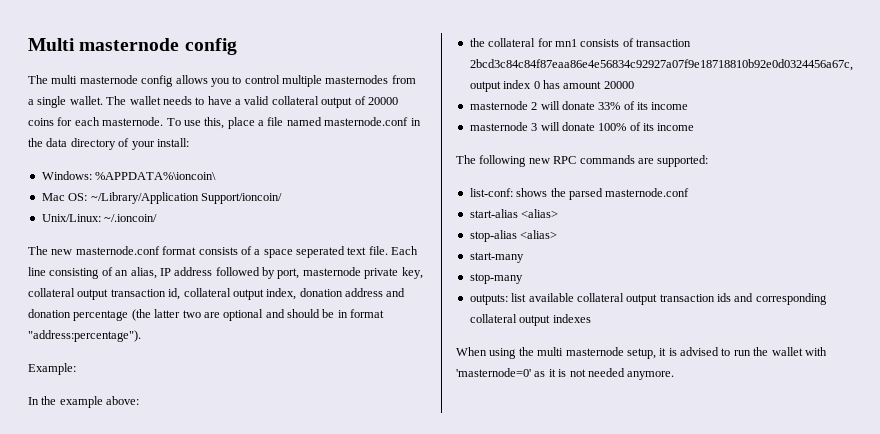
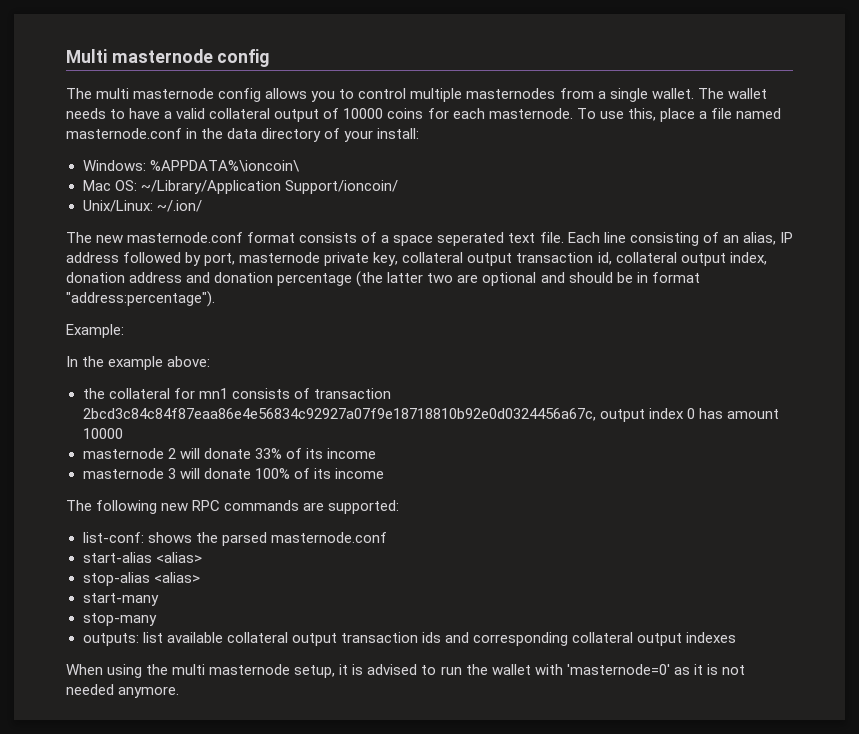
[367,97,398,105] 20000 -> [343,108,384,119] 10000
[104,214,158,222] ~/.ioncoin/ -> [156,200,202,212] ~/.ion/
[603,81,634,89] 20000 -> [82,428,123,439] 10000

